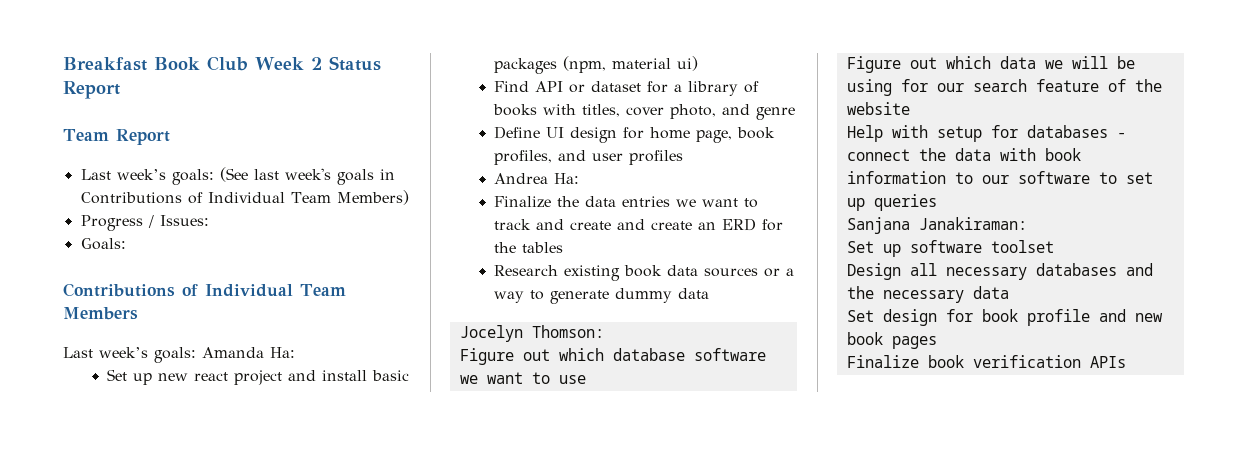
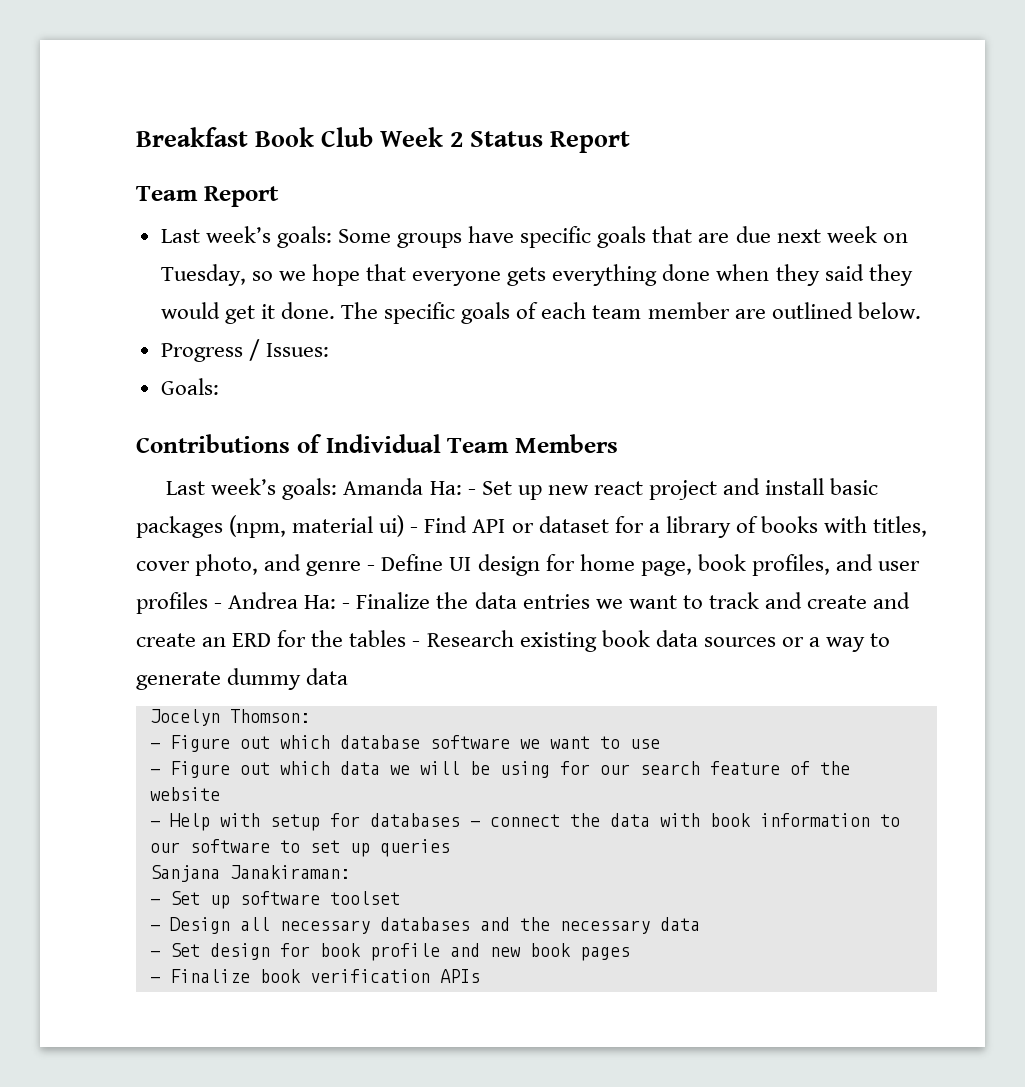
[219,167,395,185] [80,190,409,205] (See last week's goals in Contributions of Individual Team Members) -> [337,226,908,248] [160,264,913,286] [160,302,921,324] Some groups have specific goals that are due next week on Tuesday, so we hope that everyone gets everything done when they said they would get it done. The specific goals of each team member are outlined below.
(295, 352) // -> [467,489,476,495] -
(699, 63) // -> [410,527,419,533] -
(796, 113) // -> [367,565,376,571] -
(684, 157) // -> [214,603,223,609] -
(580, 178) // -> [342,603,351,609] -
(564, 247) // -> [412,641,421,647] -
(604, 331) none -> [149,743,160,749] -
(586, 379) none -> [149,769,160,775] -
(910, 108) none -> [149,821,160,827] -
(1027, 223) none -> [149,899,160,905] -
(1054, 246) none -> [149,925,160,931] -
(1009, 292) none -> [149,951,160,957] -
(937, 342) none -> [149,977,160,983] -

